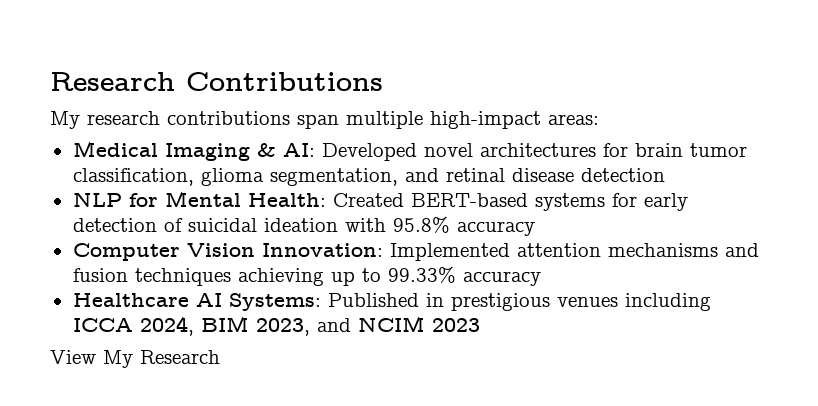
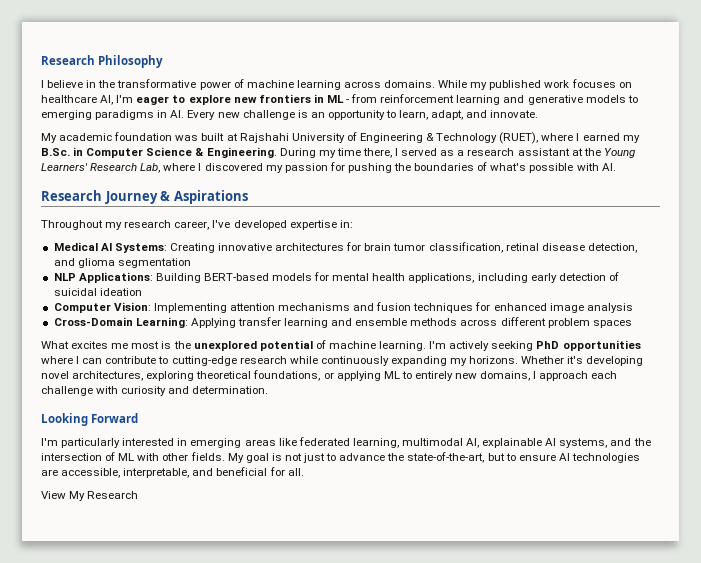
[50,72,383,91] [50,111,599,129] [72,141,473,161] Research Contributions // My research contributions span multiple high-impact areas: // Medical Imaging & AI: Developed novel -> [41,55,164,68] [41,79,632,90] [41,94,638,105] [41,110,539,120] [41,132,640,144] [41,147,635,158] [41,162,616,173] [41,190,248,204] [41,220,353,230] [53,242,273,253] Research Philosophy // I believe in the transformative power of machine learning across domains. While my published work focuses on healthcare AI, I'm eager to explore new frontiers in ML - from reinforcement learning and generative models to emerging paradigms in AI. Every new challenge is an opportunity to learn, adapt, and innovate. // My academic foundation was built at Rajshahi University of Engineering & Technology (RUET), where I earned my B.Sc. in Computer Science & Engineering. During my time there, I served as a research assistant at the Young Learners' Research Lab, where I discovered my passion for pushing the boundaries of what's possible with AI. // Research Journey & Aspirations // Throughout my research career, I've developed expertise in: // Medical AI Systems: Creating innovative
[200,168,665,186] [72,191,637,211] glioma segmentation, and retinal disease detection // NLP for Mental Health: Created BERT-based systems for -> [505,243,637,253] [53,258,191,268] [53,272,528,283] retinal disease detection, and glioma segmentation // NLP Applications: Building BERT-based models for mental health applications, including
[344,216,535,236] [72,243,510,261] with 95.8% accuracy // Computer Vision Innovation: Implemented -> [53,302,227,313] // Computer Vision: Implementing
[237,266,541,286] [72,293,711,311] [72,316,480,336] achieving up to 99.33% accuracy // Healthcare AI Systems: Published in prestigious venues including ICCA 2024, BIM 2023, and NCIM 2023 -> [475,302,633,313] [53,317,632,328] [41,340,641,351] [41,356,644,366] [41,370,618,381] [41,386,269,396] [41,413,139,426] [41,437,651,448] [41,452,640,463] [41,467,304,478] for enhanced image analysis // Cross-Domain Learning: Applying transfer learning and ensemble methods across different problem spaces // What excites me most is the unexplored potential of machine learning. I'm actively seeking PhD opportunities where I can contribute to cutting-edge research while continuously expanding my horizons. Whether it's developing novel architectures, exploring theoretical foundations, or applying ML to entirely new domains, I approach each challenge with curiosity and determination. // Looking Forward // I'm particularly interested in emerging areas like federated learning, multimodal AI, explainable AI systems, and the intersection of ML with other fields. My goal is not just to advance the state-of-the-art, but to ensure AI technologies are accessible, interpretable, and beneficial for all.

